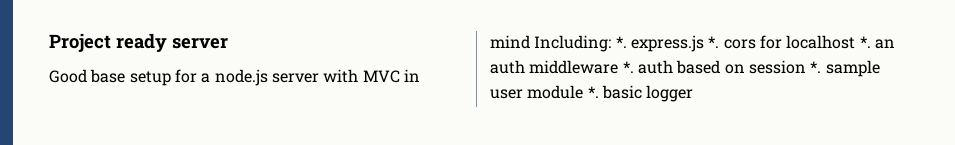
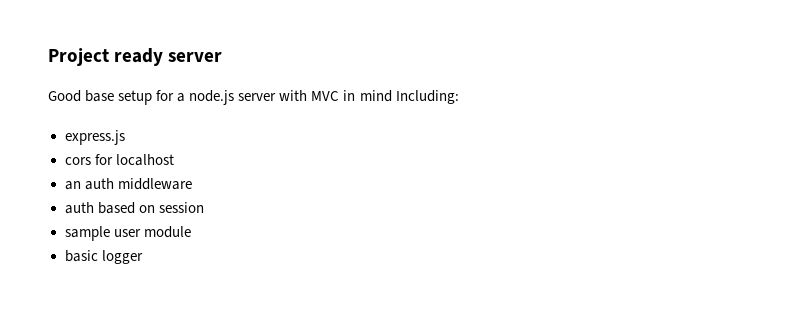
[615,36,627,48] *. -> (459, 97) //
[708,36,720,48] *. -> (125, 137) //
[859,36,871,48] *. -> (174, 160) //
[622,61,634,73] *. -> (192, 184) //
[810,61,822,73] *. -> (204, 207) //
[587,86,599,98] *. -> (191, 232) //

